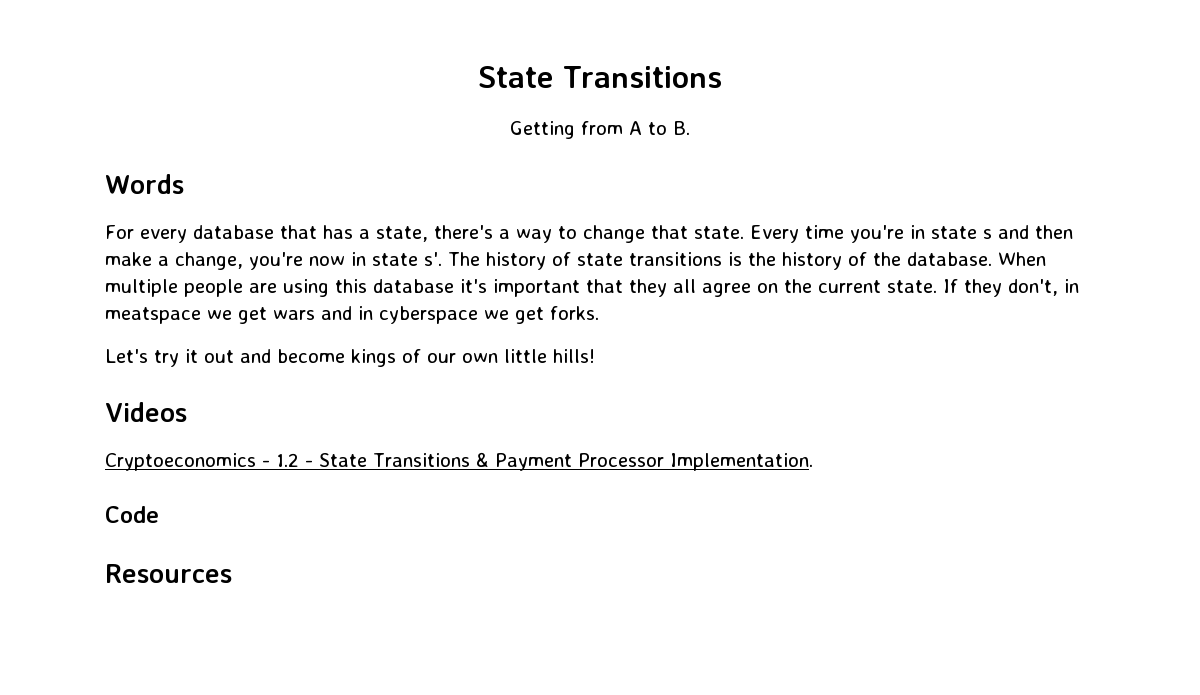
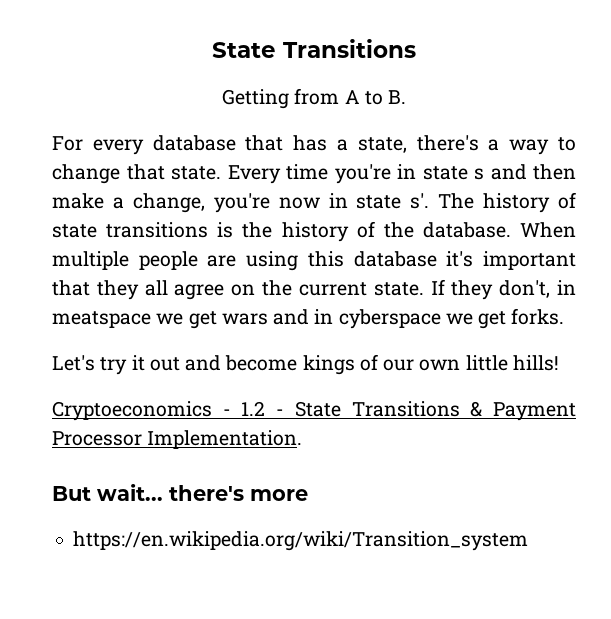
[105,174,184,194] // Words -> (407, 97) none
[105,402,187,422] // Videos -> (559, 363) none
[105,506,159,523] [105,564,232,583] Code // Resources -> [52,484,308,501] [73,531,529,551] But wait... there's more // https://en.wikipedia.org/wiki/Transition_system

